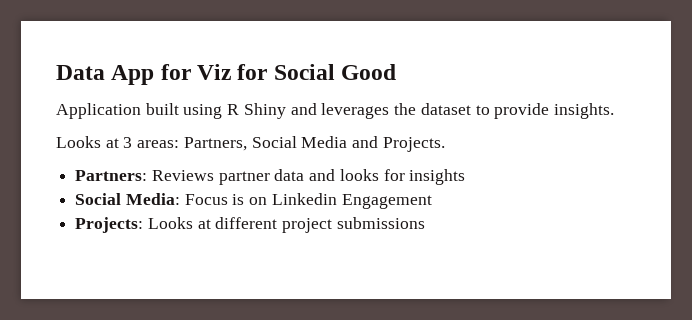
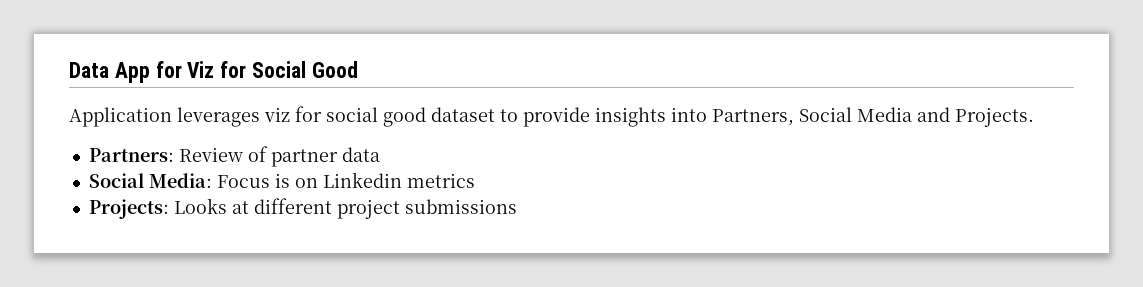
[145,103,614,119] [56,136,180,148] built using R Shiny and leverages the dataset to provide insights. // Looks at 3 areas: -> [177,106,707,127] leverages viz for social good dataset to provide insights into
[151,170,214,181] Reviews -> [178,146,268,162] Review of
[309,169,466,185] and looks for insights -> (380, 154) none
[341,194,432,209] Engagement -> [406,173,475,188] metrics

